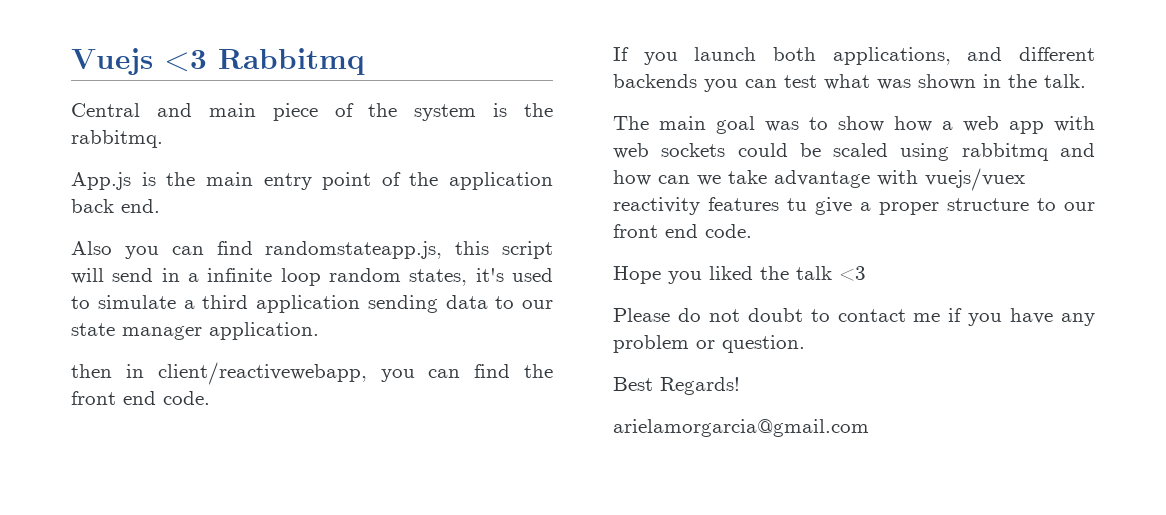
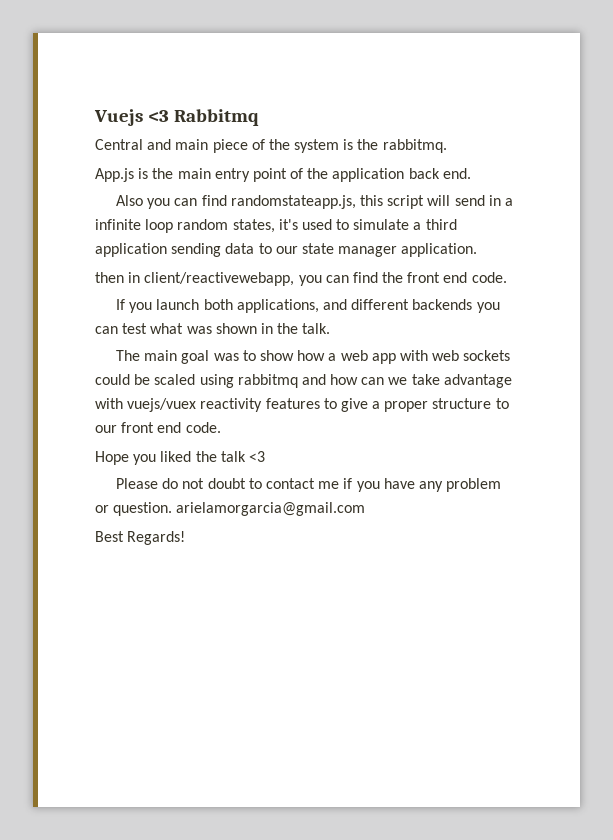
[787,198,807,211] tu -> [323,398,337,409] to
(805, 344) none -> [176,502,366,516] arielamorgarcia@gmail.com
[613,419,869,437] // arielamorgarcia@gmail.com -> (186, 538) none

